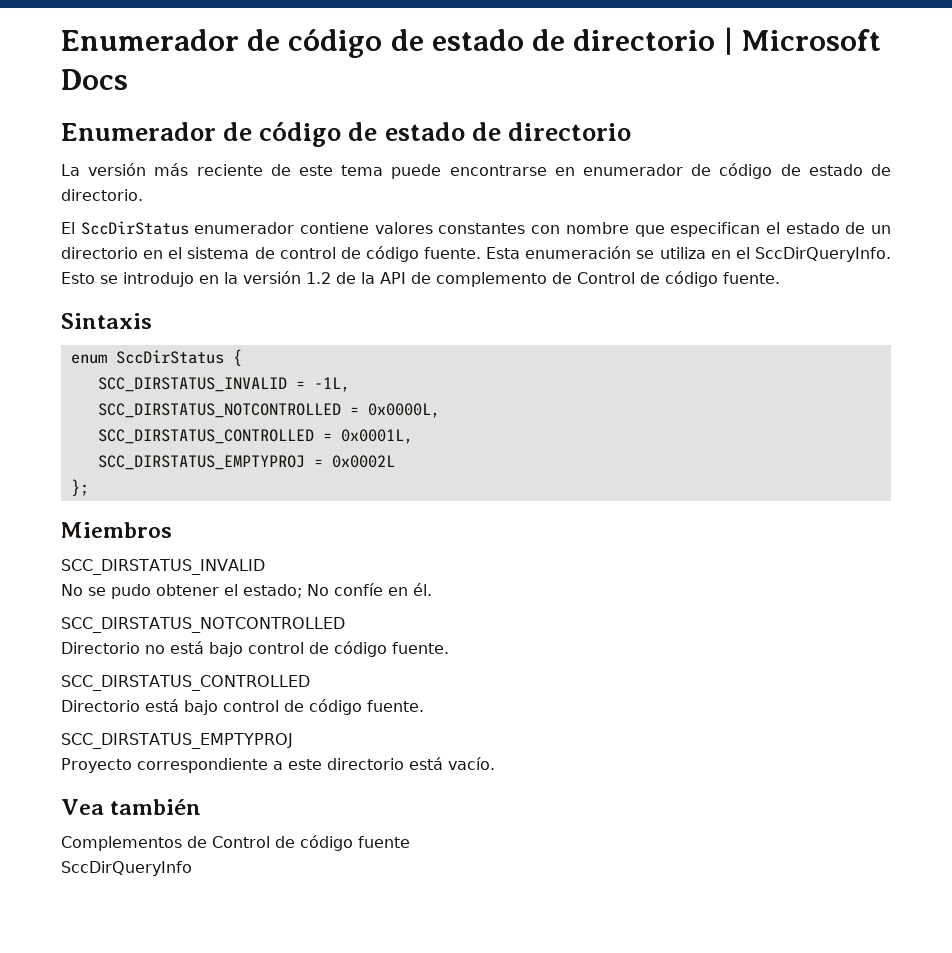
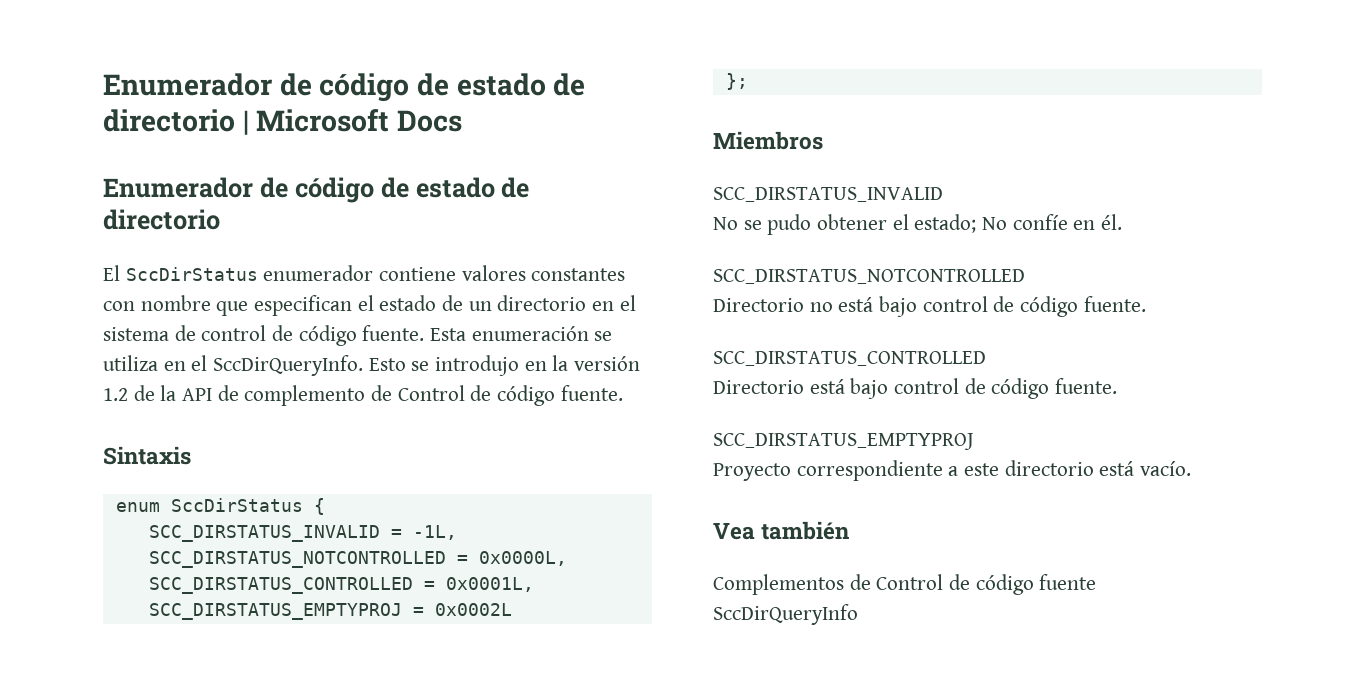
[61,163,892,179] [61,189,143,201] // La versión más reciente de este tema puede encontrarse en enumerador de código de estado de directorio. -> (220, 219) none

